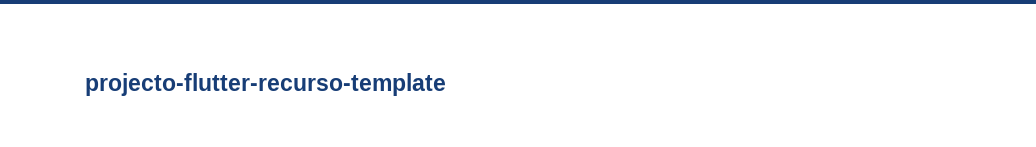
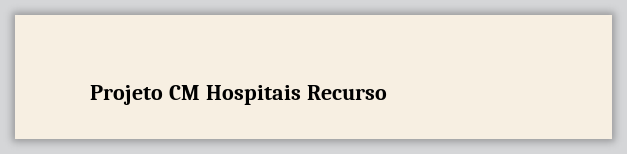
[85,73,446,96] projecto-flutter-recurso-template -> [90,85,387,105] Projeto CM Hospitais Recurso

